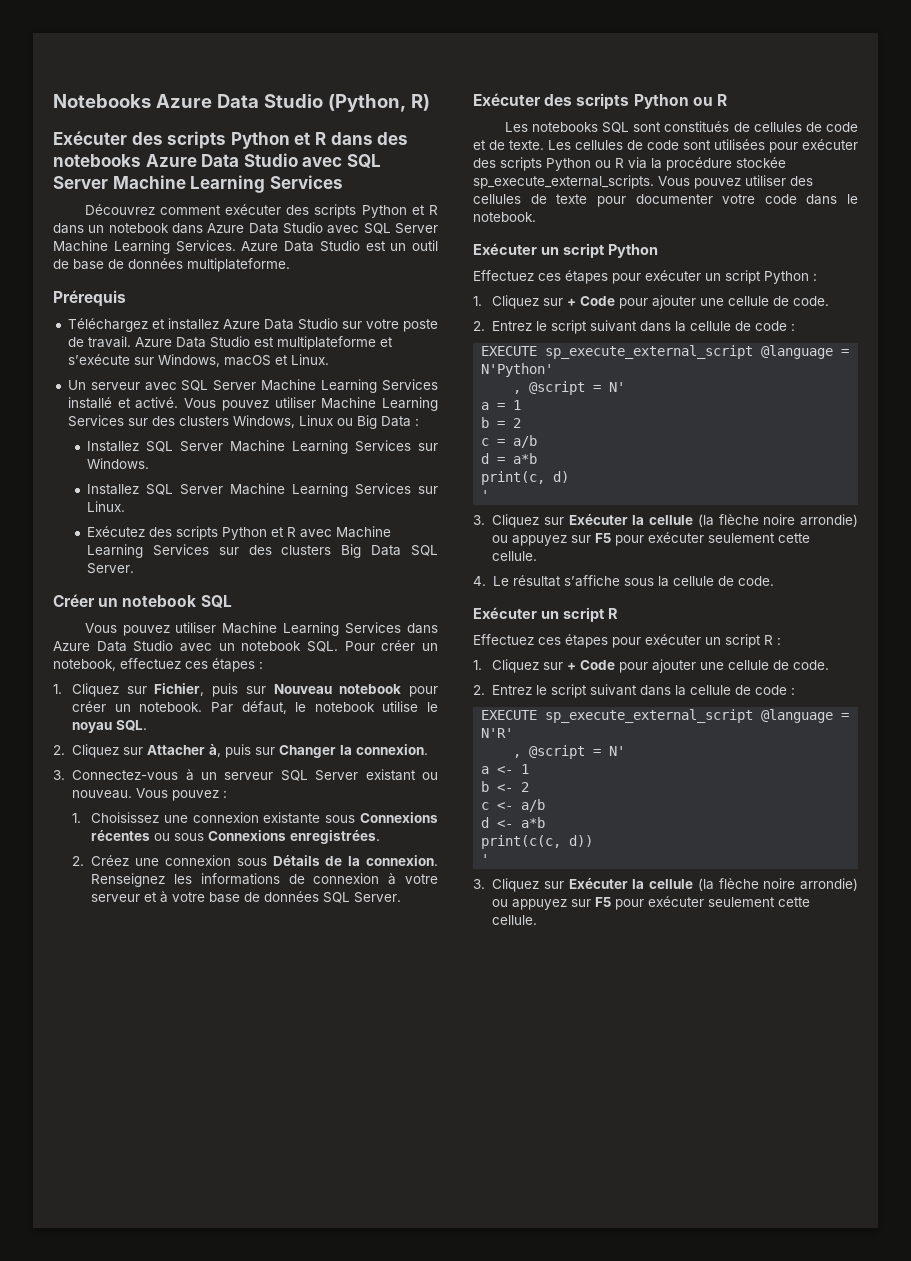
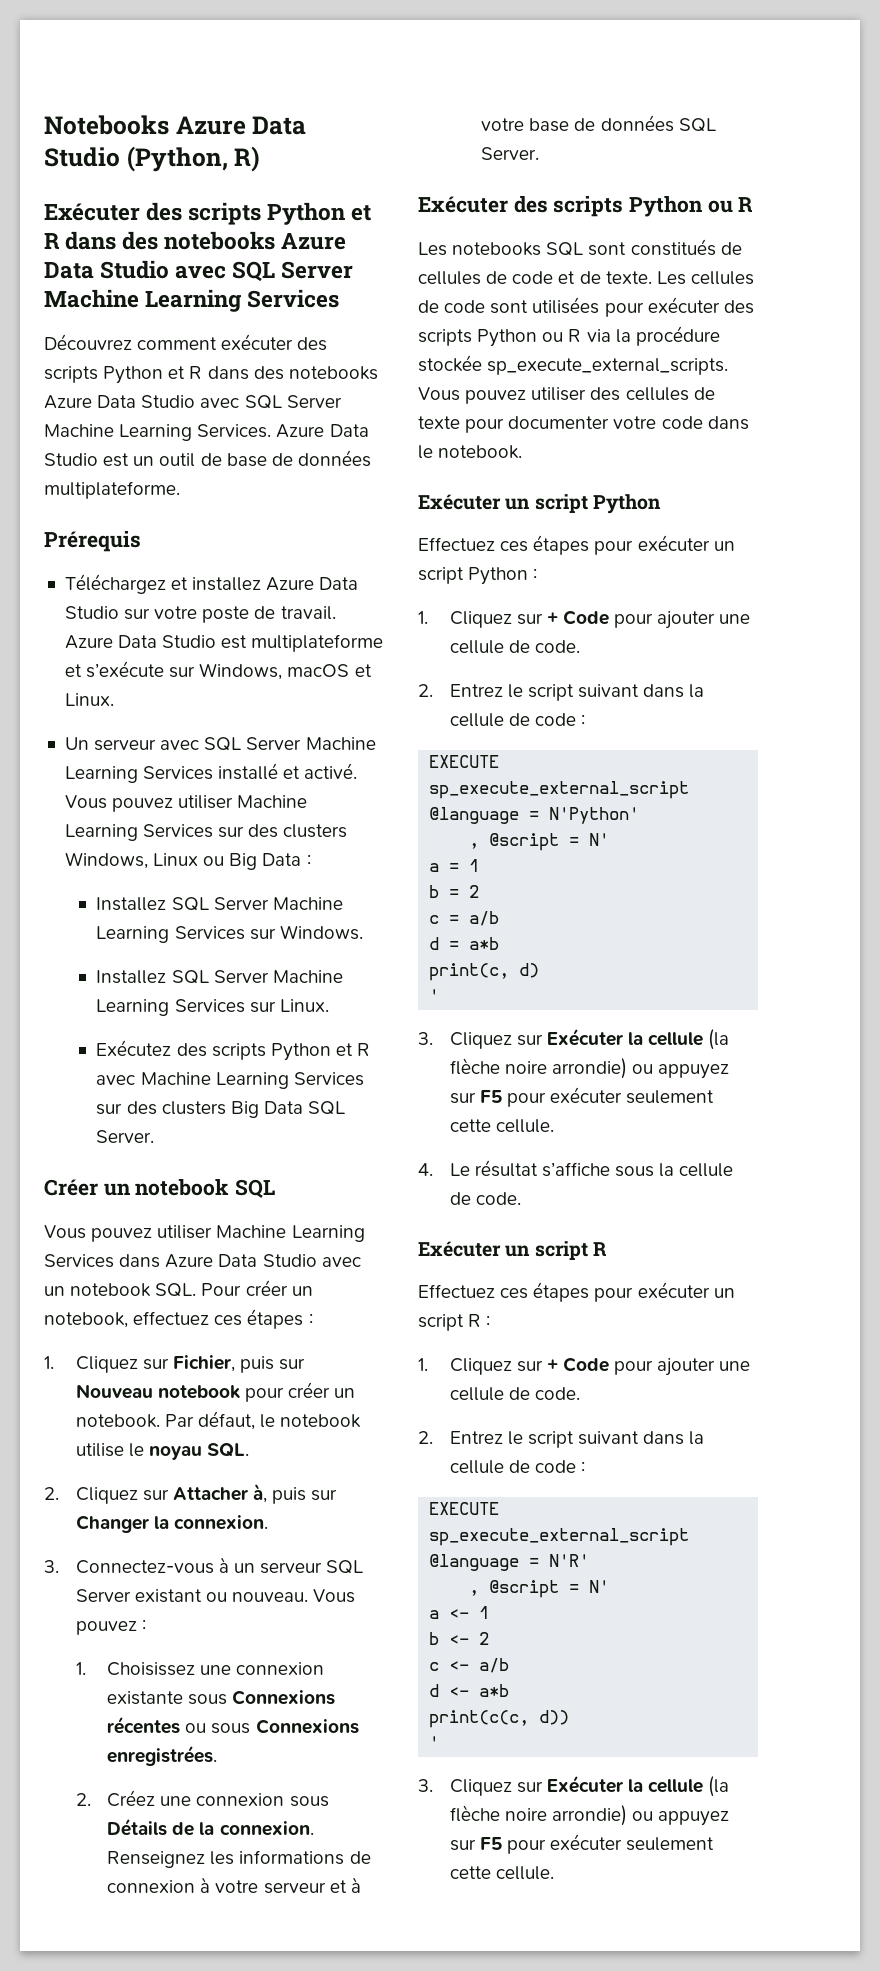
[88,223,203,234] un notebook dans -> [253,366,378,380] des notebooks

